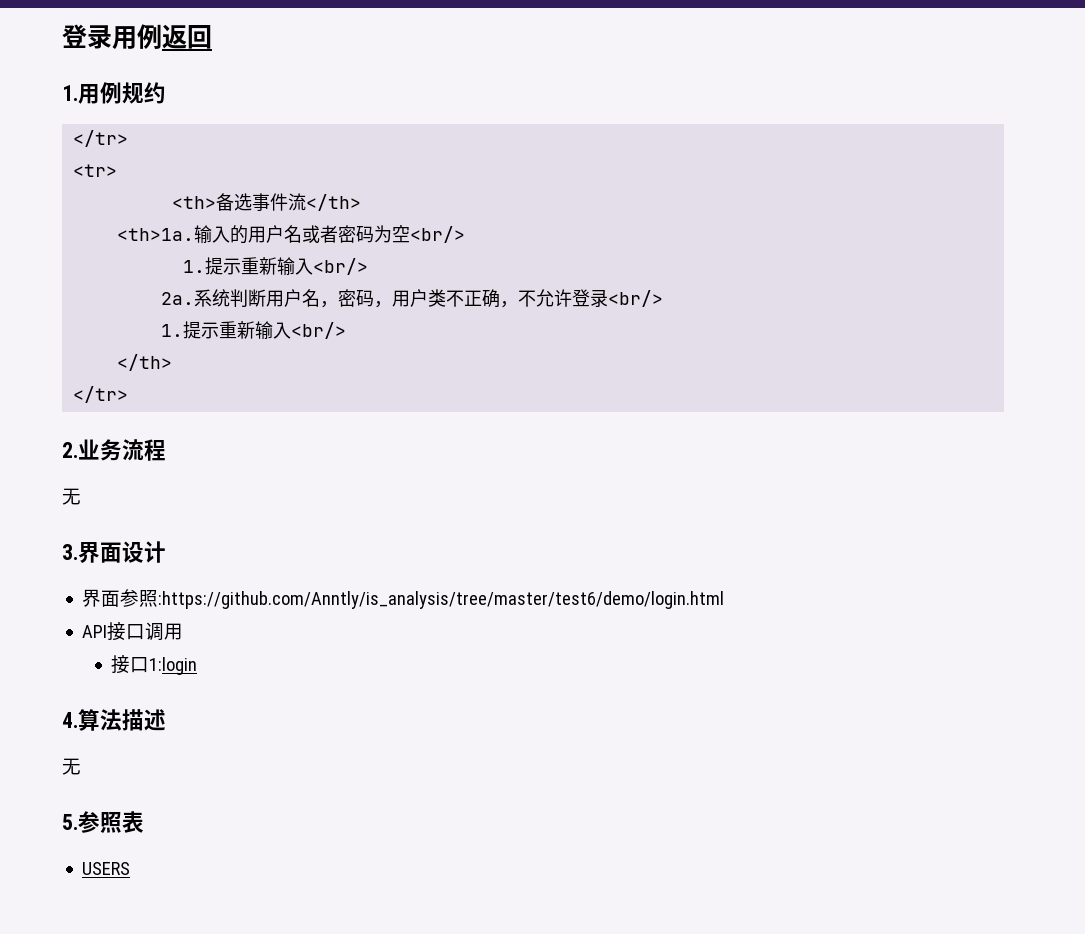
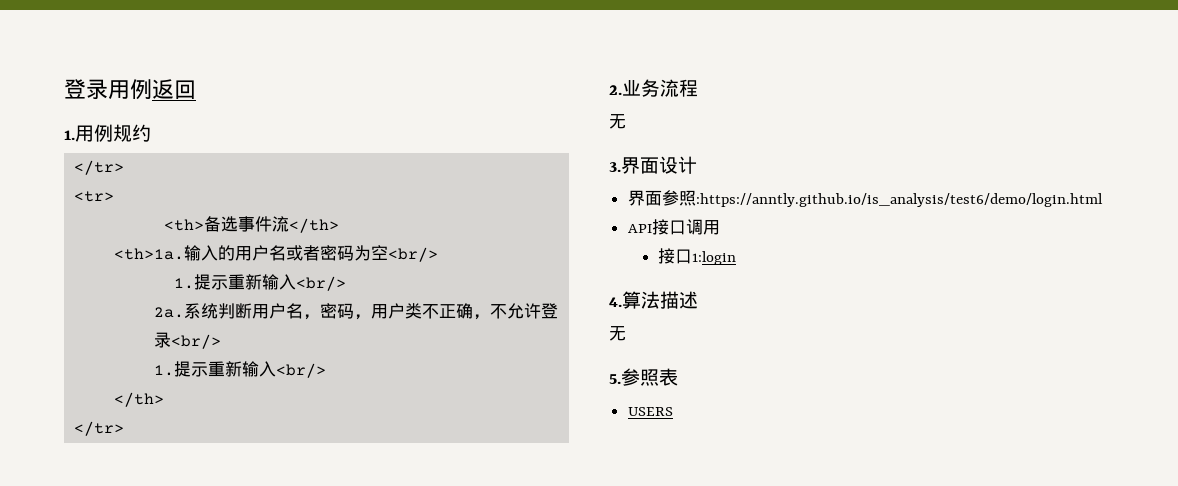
[158,591,725,609] :https://github.com/Anntly/is_analysis/tree/master/test6/demo/login.html -> [695,193,1103,207] :https://anntly.github.io/is_analysis/test6/demo/login.html

